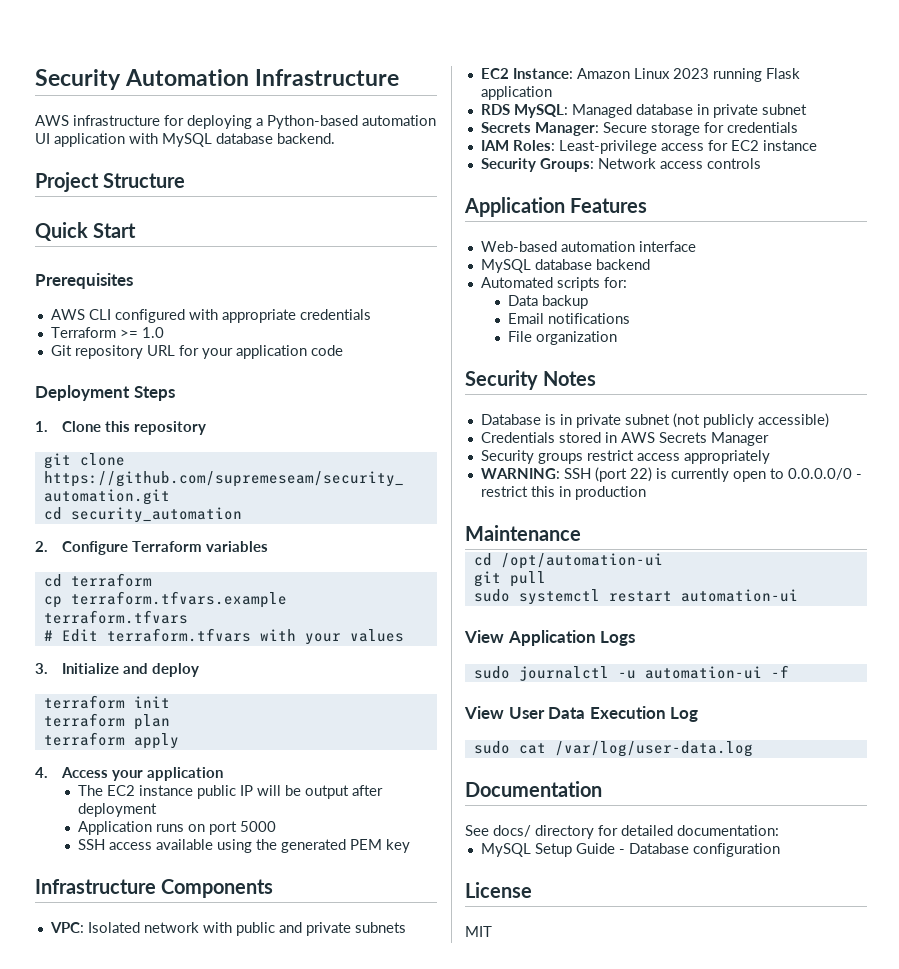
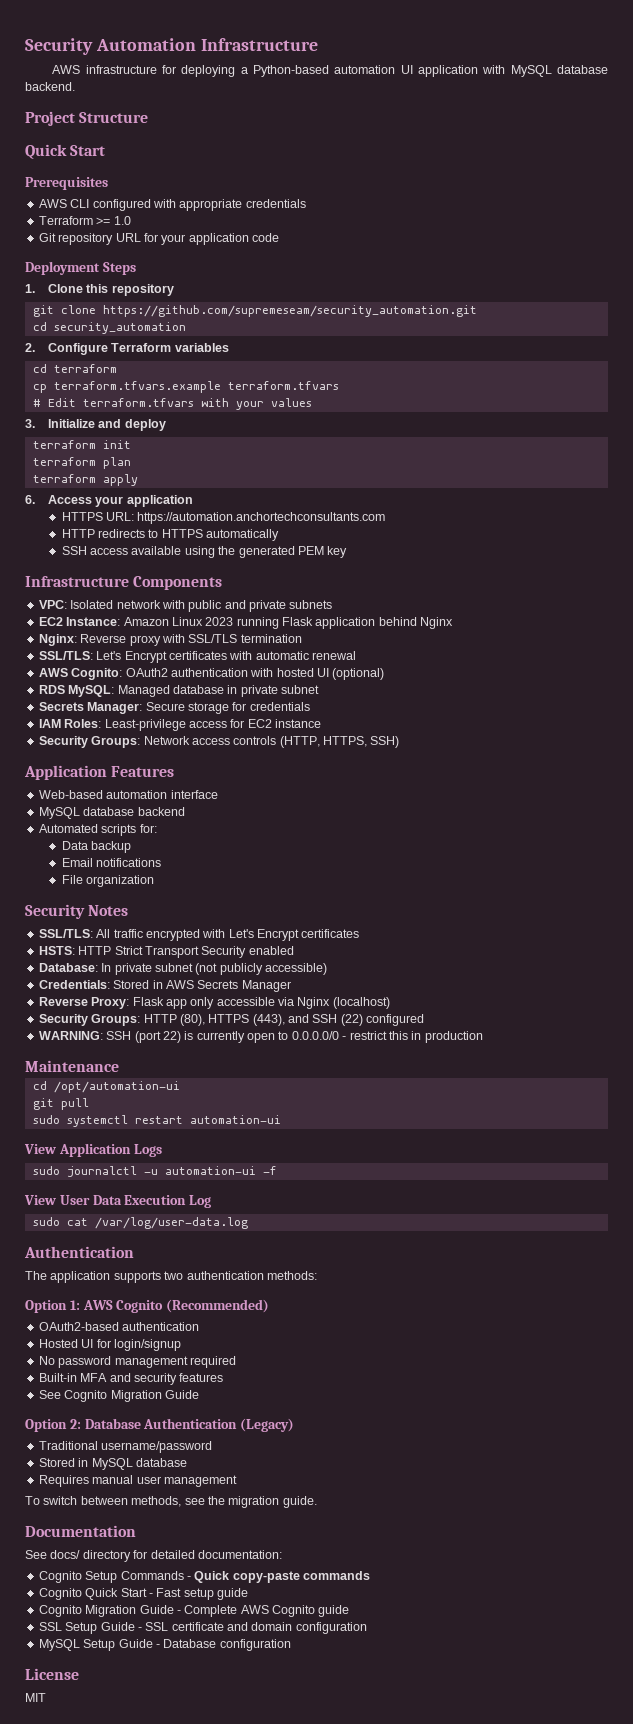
[35,767,48,778] 4. -> [25,495,35,504] 6.
[77,785,383,799] [77,803,157,817] [77,821,276,835] The EC2 instance public IP will be output after deployment // Application runs on port 5000 -> [61,512,386,524] [61,529,280,541] HTTPS URL: https://automation.anchortechconsultants.com // HTTP redirects to HTTPS automatically
(552, 93) none -> [378,617,454,629] [38,634,302,646] [38,651,356,663] [38,668,385,680] behind Nginx // Nginx: Reverse proxy with SSL/TLS termination // SSL/TLS: Let's Encrypt certificates with automatic renewal // AWS Cognito: OAuth2 authentication with hosted UI (optional)
(761, 163) none -> [279,736,400,748] (HTTP, HTTPS, SSH)
[480,414,572,425] Database is in -> [38,929,360,941] [38,946,294,958] [38,963,112,972] SSL/TLS: All traffic encrypted with Let's Encrypt certificates // HSTS: HTTP Strict Transport Security enabled // Database: In
[480,432,601,443] Credentials stored -> [38,980,150,989] Credentials: Stored
[480,450,770,464] Security groups restrict access appropriately -> [38,997,390,1009] [38,1014,425,1026] Reverse Proxy: Flask app only accessible via Nginx (localhost) // Security Groups: HTTP (80), HTTPS (443), and SSH (22) configured
(753, 749) none -> [24,1246,134,1258] [25,1271,317,1283] [25,1299,270,1313] [38,1322,200,1331] [38,1339,181,1351] [38,1356,236,1368] [38,1373,224,1385] [38,1390,199,1402] [25,1418,295,1432] [38,1441,213,1453] [38,1458,187,1470] [38,1475,237,1487] [25,1496,317,1508] // Authentication // The application supports two authentication methods: // Option 1: AWS Cognito (Recommended) // OAuth2-based authentication // Hosted UI for login/signup // No password management required // Built-in MFA and security features // See Cognito Migration Guide // Option 2: Database Authentication (Legacy) // Traditional username/password // Stored in MySQL database // Requires manual user management // To switch between methods, see the migration guide.
(779, 830) none -> [38,1571,370,1583] [38,1588,248,1600] [38,1605,350,1617] [38,1622,367,1634] // Cognito Setup Commands - Quick copy-paste commands // Cognito Quick Start - Fast setup guide // Cognito Migration Guide - Complete AWS Cognito guide // SSL Setup Guide - SSL certificate and domain configuration

